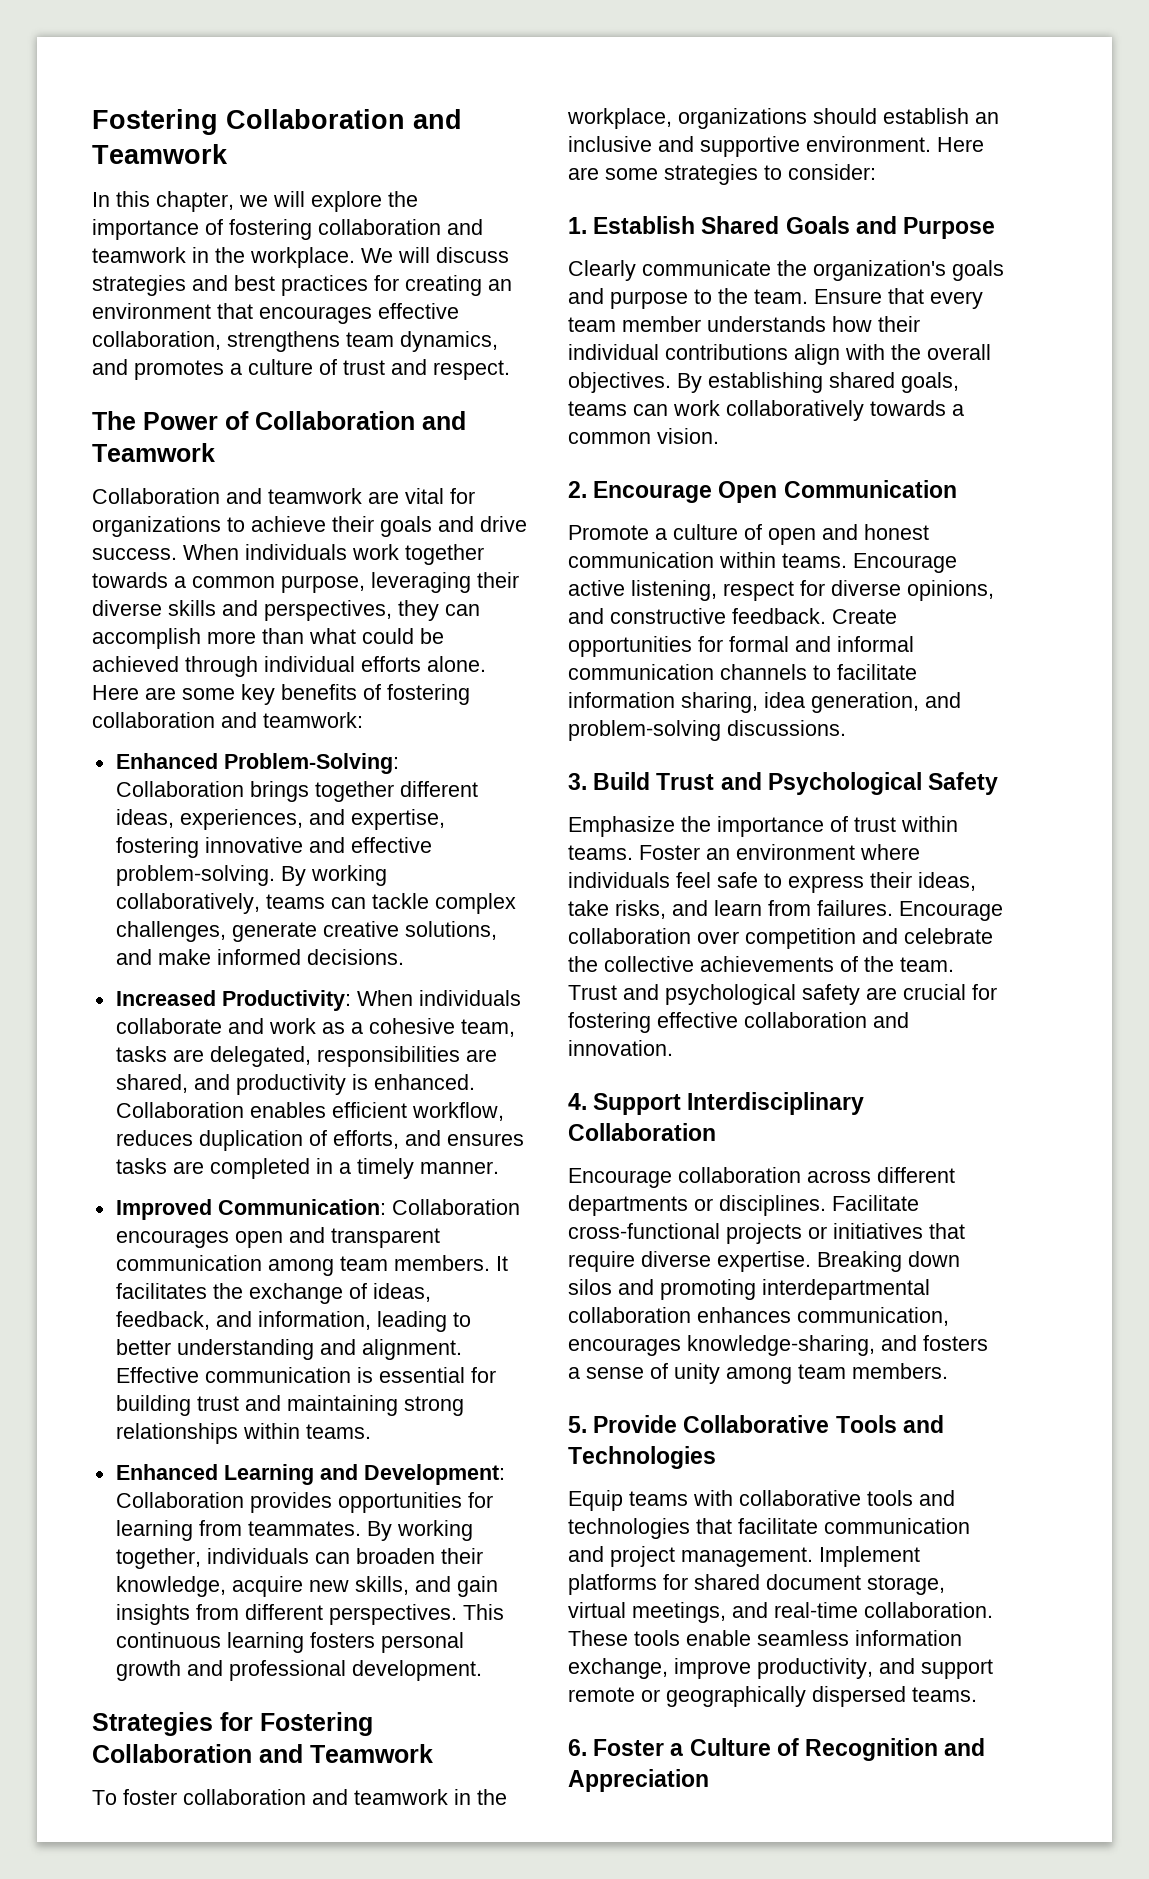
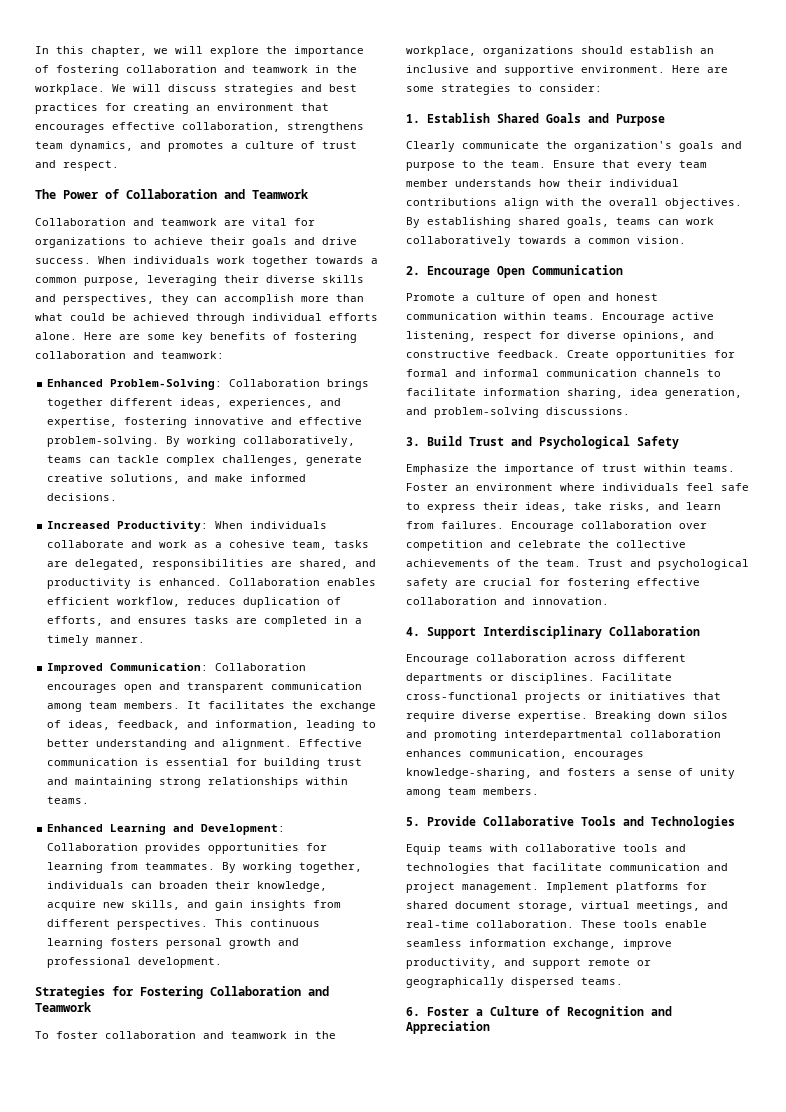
[92,109,462,135] [92,144,228,164] Fostering Collaboration and Teamwork // -> (35, 50) none

